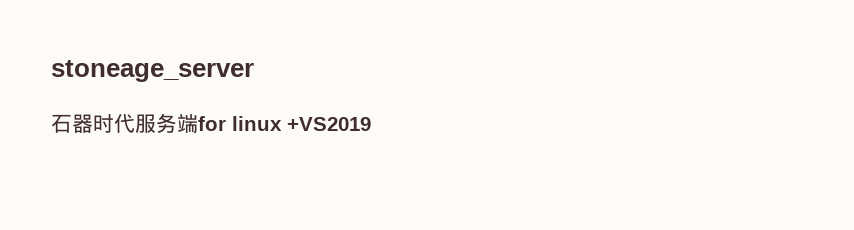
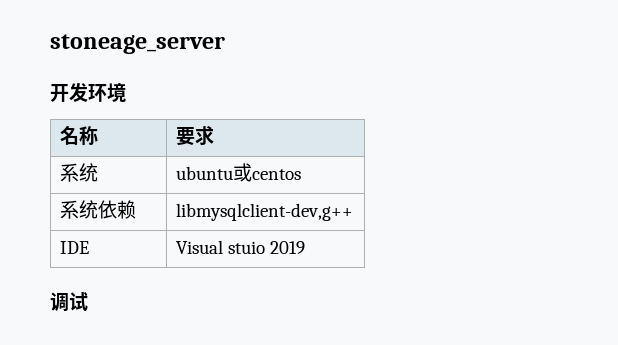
[51,113,371,133] 石器时代服务端for linux +VS2019 -> [50,82,126,102] [59,126,98,146] [175,125,214,146] [59,163,98,182] [175,163,301,182] [59,200,136,219] [175,203,353,221] [59,241,89,254] [175,240,306,254] [50,292,88,312] 开发环境 // 名称 | 要求 // 系统 | ubuntu或centos // 系统依赖 | libmysqlclient-dev,g++ // IDE | Visual stuio 2019 // 调试

